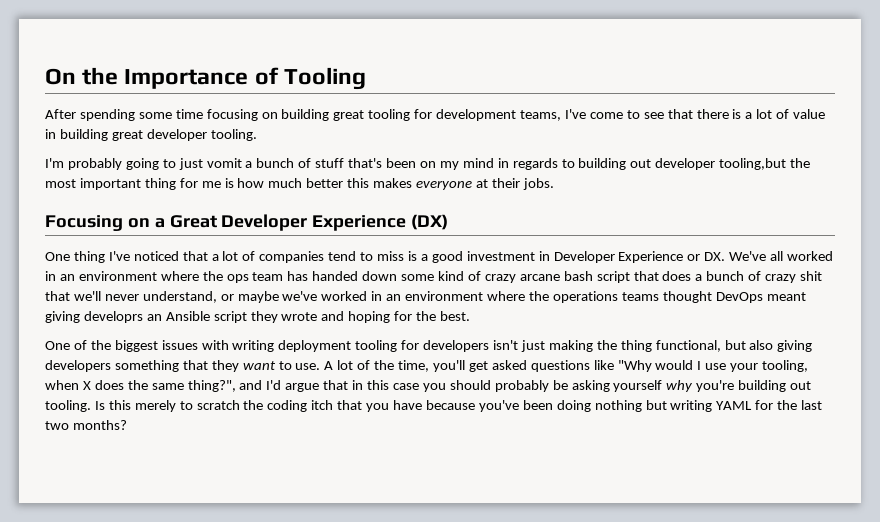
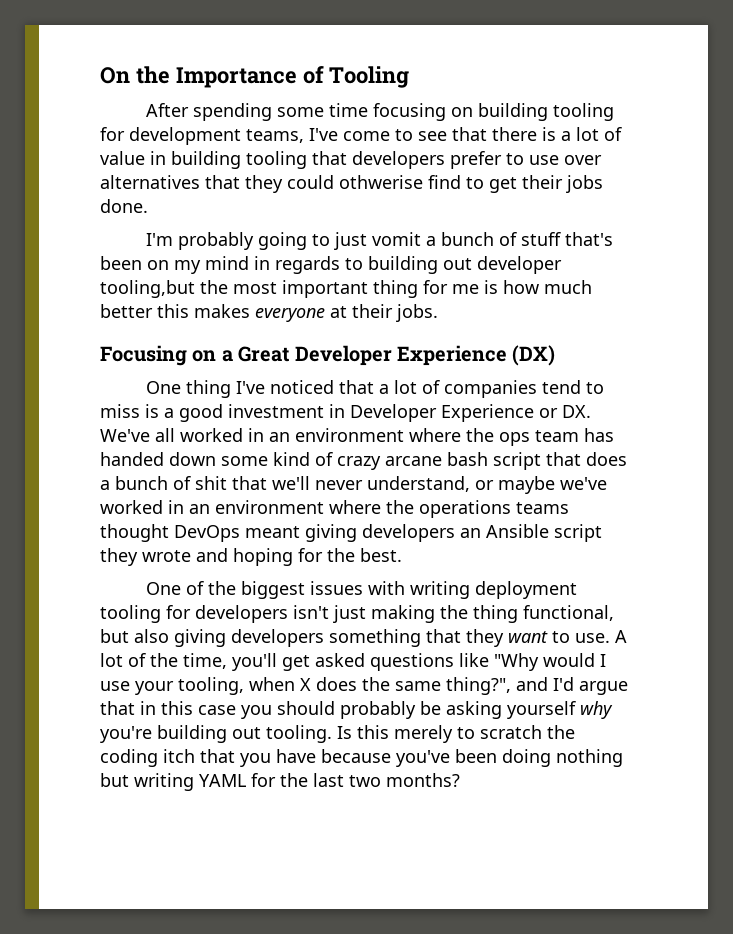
[333,110,365,121] great -> (549, 112) none
[111,129,257,141] great developer tooling. -> [246,151,602,169] [100,175,603,193] [100,199,148,213] tooling that developers prefer to use over alternatives that they could othwerise find to get their jobs done.
[765,274,797,283] crazy -> (191, 483) none
[83,311,143,323] developrs -> [362,524,455,542] developers

